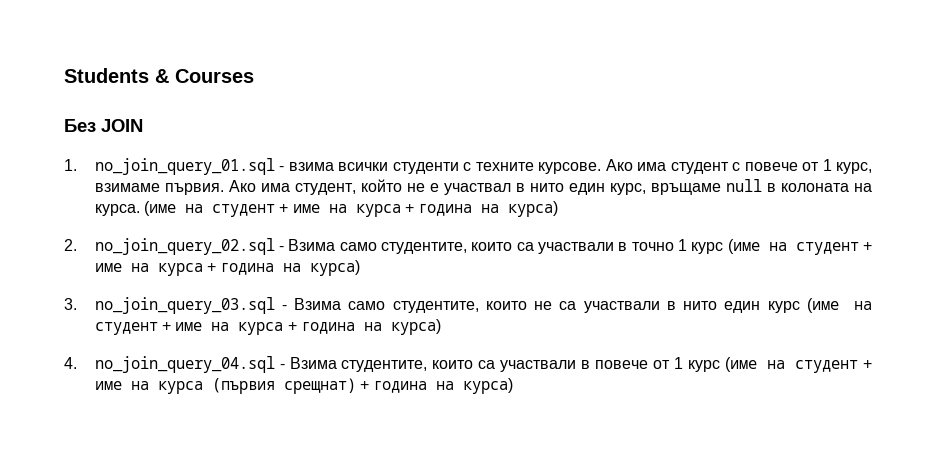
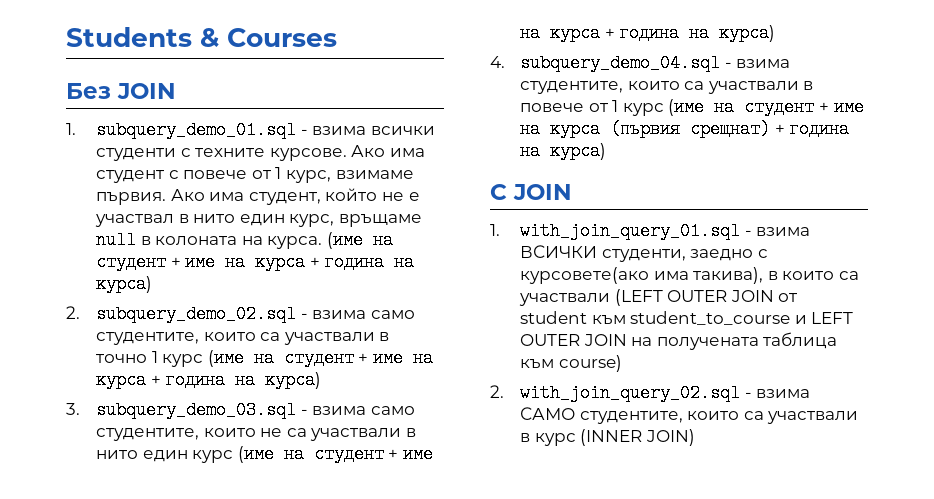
[94,158,275,175] no_join_query_01.sql -> [95,121,296,139] subquery_demo_01.sql
[94,238,336,255] no_join_query_02.sql - Взима -> [95,305,367,323] subquery_demo_02.sql - взима
[94,297,342,314] no_join_query_03.sql - Взима -> [95,401,367,419] subquery_demo_03.sql - взима
[94,356,337,373] no_join_query_04.sql - Взима -> [519,54,791,72] subquery_demo_04.sql - взима
(514, 386) none -> [490,184,572,200] [490,222,811,240] [519,245,768,262] [519,267,859,284] [518,289,798,306] [519,311,854,325] [519,332,838,350] [519,355,622,372] [490,384,811,402] [519,407,859,424] [519,429,695,446] // С JOIN // 1. with_join_query_01.sql - взима ВСИЧКИ студенти, заедно с курсовете(ако има такива), в които са участвали (LEFT OUTER JOIN от student към student_to_course и LEFT OUTER JOIN на получената таблица към course) // 2. with_join_query_02.sql - взима САМО студентите, които са участвали в курс (INNER JOIN)

